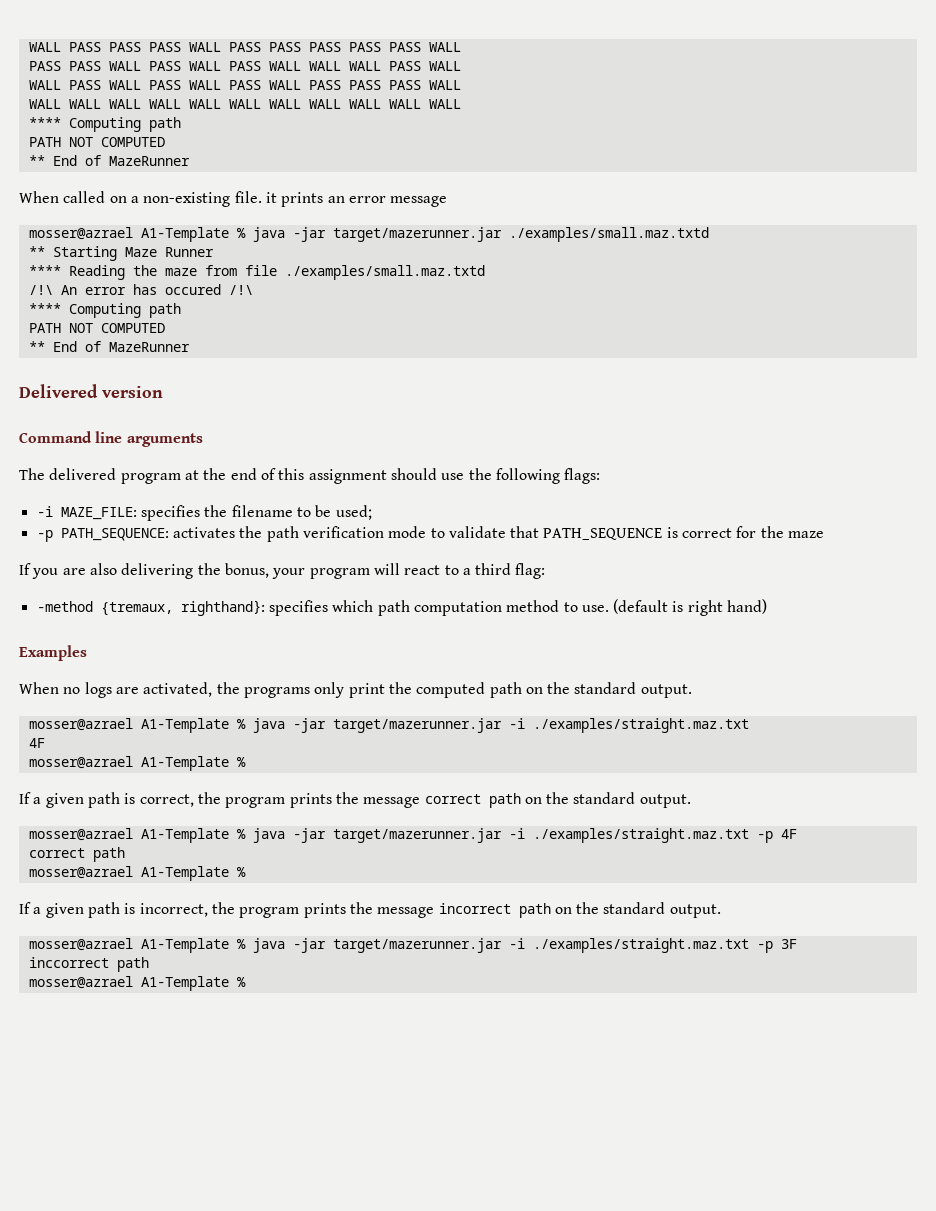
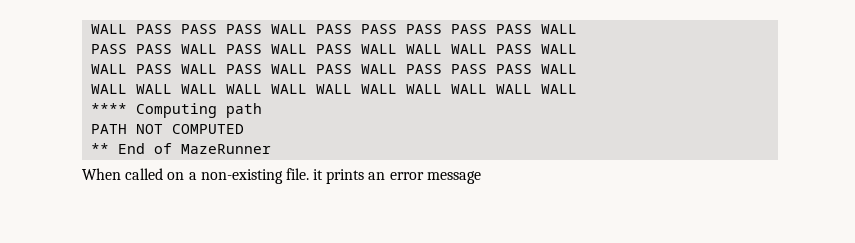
[28,227,709,242] [28,246,214,261] [28,265,485,280] [28,284,253,295] [28,303,181,318] [28,323,165,333] [28,341,190,352] [19,384,163,398] [19,431,203,447] [19,468,601,484] [36,505,372,521] [36,526,825,542] [19,563,546,579] [36,599,768,616] [19,645,87,661] [19,682,692,698] [28,718,749,733] [28,738,45,748] [28,756,246,771] [19,792,691,808] [28,828,797,843] [28,847,125,862] [28,866,246,881] [19,902,721,918] [28,938,797,953] [28,957,149,972] [28,976,246,991] // mosser@azrael A1-Template % java -jar target/mazerunner.jar ./examples/small.maz.txtd // ** Starting Maze Runner // **** Reading the maze from file ./examples/small.maz.txtd // /!\ An error has occured /!\ // **** Computing path // PATH NOT COMPUTED // ** End of MazeRunner // Delivered version // Command line arguments // The delivered program at the end of this assignment should use the following flags: // -i MAZE_FILE: specifies the filename to be used; // -p PATH_SEQUENCE: activates the path verification mode to validate that PATH_SEQUENCE is correct for the maze // If you are also delivering the bonus, your program will react to a third flag: // -method {tremaux, righthand}: specifies which path computation method to use. (default is right hand) // Examples // When no logs are activated, the programs only print the computed path on the standard output. // mosser@azrael A1-Template % java -jar target/mazerunner.jar -i ./examples/straight.maz.txt // 4F // mosser@azrael A1-Template % // If a given path is correct, the program prints the message correct path on the standard output. // mosser@azrael A1-Template % java -jar target/mazerunner.jar -i ./examples/straight.maz.txt -p 4F // correct path // mosser@azrael A1-Template % // If a given path is incorrect, the program prints the message incorrect path on the standard output. // mosser@azrael A1-Template % java -jar target/mazerunner.jar -i ./examples/straight.maz.txt -p 3F // inccorrect path // mosser@azrael A1-Template % -> (481, 177) none

